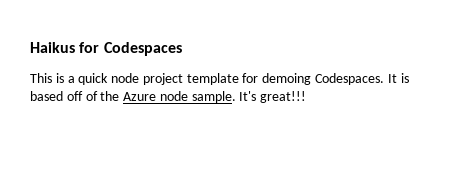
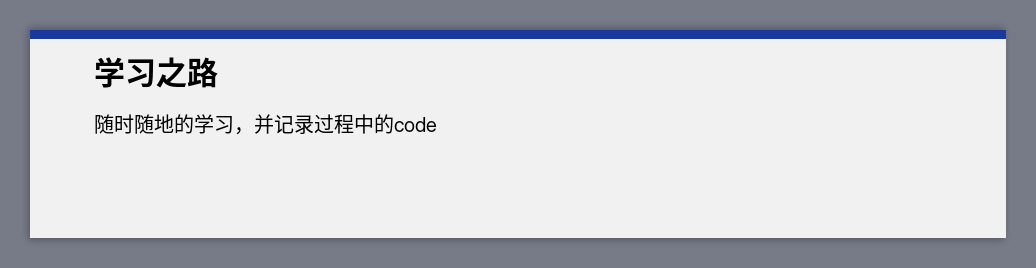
[30,42,182,56] [30,73,409,85] [30,91,307,103] Haikus for Codespaces // This is a quick node project template for demoing Codespaces. It is based off of the Azure node sample. It's great!!! -> [94,57,218,88] [94,114,437,135] 学习之路 // 随时随地的学习，并记录过程中的code

